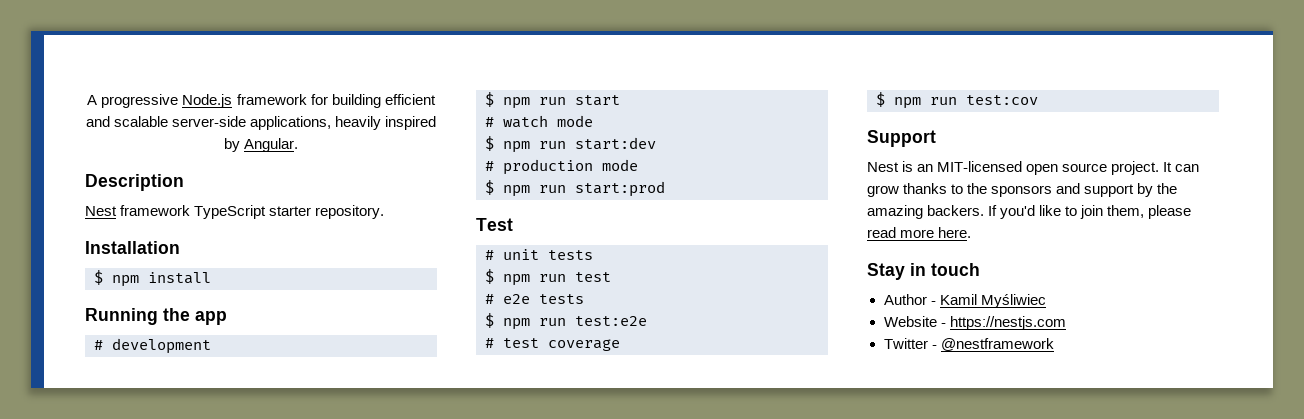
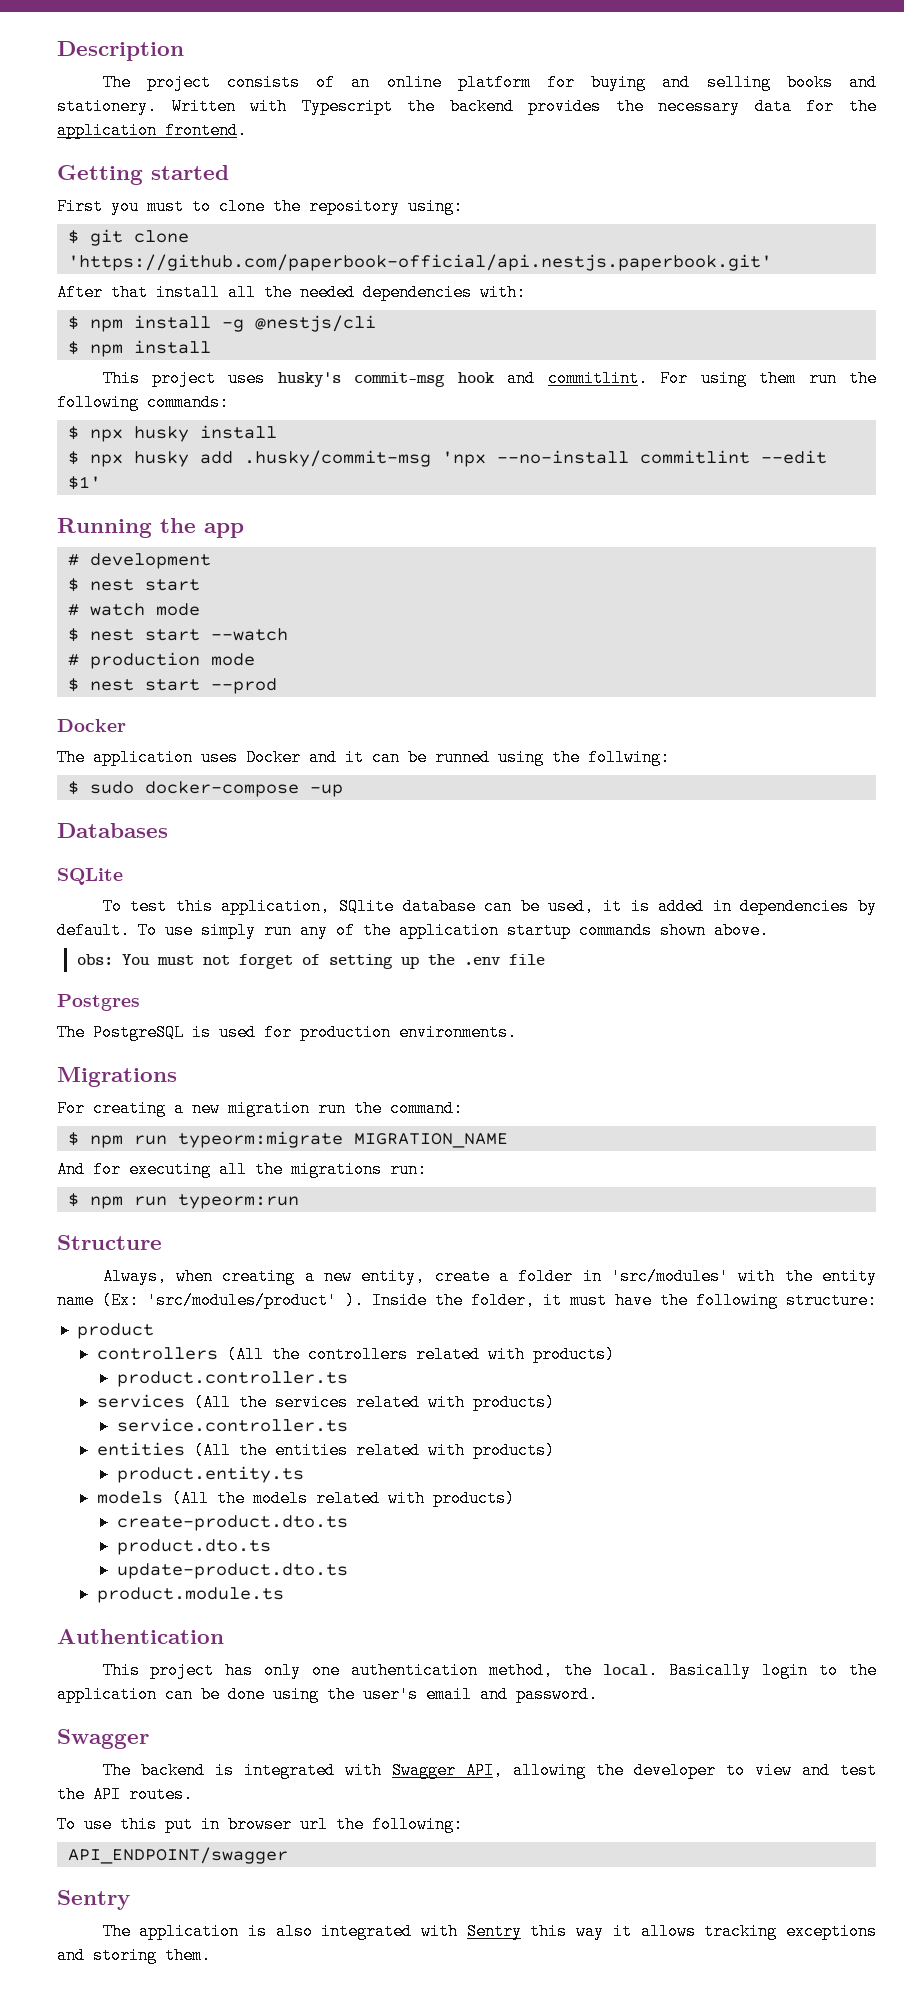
[87,94,436,108] [85,116,437,130] [223,138,299,152] [85,174,184,191] [85,205,385,219] [85,241,180,254] [94,270,211,287] A progressive Node.js framework for building efficient and scalable server-side applications, heavily inspired by Angular. // Description // Nest framework TypeScript starter repository. // Installation // $ npm install -> [57,41,184,61] [102,74,877,91] [57,98,877,115] [57,122,247,139] [57,165,229,185] [57,198,463,215] [67,229,189,246] [67,254,772,271] [57,284,526,301] [67,315,376,332] [67,340,211,357] [102,370,877,387] [57,394,229,411] [67,425,277,442] [67,450,827,467] [67,476,101,490] Description // The project consists of an online platform for buying and selling books and stationery. Written with Typescript the backend provides the necessary data for the application frontend. // Getting started // First you must to clone the repository using: // $ git clone 'https://github.com/paperbook-official/api.nestjs.paperbook.git' // After that install all the needed dependencies with: // $ npm install -g @nestjs/cli // $ npm install // This project uses husky's commit-msg hook and commitlint. For using them run the following commands: // $ npx husky install // $ npx husky add .husky/commit-msg 'npx --no-install commitlint --edit $1'
[503,97,566,109] npm run -> [89,579,134,591] nest
[503,137,656,153] npm run start:dev -> [89,628,288,641] nest start --watch
[503,181,665,197] [476,218,513,231] [485,249,593,260] [485,269,611,286] [485,294,584,304] [485,313,647,330] [485,338,620,351] [876,92,1038,109] [867,130,936,147] [867,161,1200,175] [867,183,1178,197] [867,205,1192,219] [867,227,972,238] [867,263,980,280] [883,294,1046,308] [883,316,1066,330] [883,338,1054,351] npm run start:prod // Test // # unit tests // $ npm run test // # e2e tests // $ npm run test:e2e // # test coverage // $ npm run test:cov // Support // Nest is an MIT-licensed open source project. It can grow thanks to the sponsors and support by the amazing backers. If you'd like to join them, please read more here. // Stay in touch // Author - Kamil Myśliwiec // Website - https://nestjs.com // Twitter - @nestframework -> [89,678,277,694] [57,719,126,732] [57,749,670,766] [67,781,343,797] [57,823,168,838] [57,868,123,885] [102,898,878,915] [57,922,769,939] [76,954,545,969] [57,994,140,1011] [57,1024,517,1041] [57,1067,177,1087] [57,1100,463,1117] [67,1131,508,1148] [57,1161,427,1178] [67,1193,299,1209] [57,1235,162,1250] [102,1268,878,1285] [57,1292,877,1309] [76,1323,154,1339] [96,1346,615,1363] [116,1371,348,1387] [96,1394,555,1411] [116,1418,348,1432] [96,1442,555,1459] [116,1466,304,1483] [96,1490,515,1507] [116,1515,348,1531] [116,1539,271,1555] [116,1563,348,1579] [96,1587,284,1603] [57,1629,224,1644] [102,1662,877,1679] [57,1686,598,1703] [57,1729,149,1749] [102,1762,878,1779] [57,1786,193,1803] [57,1816,463,1833] [67,1847,288,1864] [57,1890,130,1910] [102,1923,877,1940] [57,1947,211,1964] nest start --prod // Docker // The application uses Docker and it can be runned using the follwing: // $ sudo docker-compose -up // Databases // SQLite // To test this application, SQlite database can be used, it is added in dependencies by default. To use simply run any of the application startup commands shown above. // obs: You must not forget of setting up the .env file // Postgres // The PostgreSQL is used for production environments. // Migrations // For creating a new migration run the command: // $ npm run typeorm:migrate MIGRATION_NAME // And for executing all the migrations run: // $ npm run typeorm:run // Structure // Always, when creating a new entity, create a folder in 'src/modules' with the entity name (Ex: 'src/modules/product' ). Inside the folder, it must have the following structure: // product // controllers (All the controllers related with products) // product.controller.ts // services (All the services related with products) // service.controller.ts // entities (All the entities related with products) // product.entity.ts // models (All the models related with products) // create-product.dto.ts // product.dto.ts // update-product.dto.ts // product.module.ts // Authentication // This project has only one authentication method, the local. Basically login to the application can be done using the user's email and password. // Swagger // The backend is integrated with Swagger API, allowing the developer to view and test the API routes. // To use this put in browser url the following: // API_ENDPOINT/swagger // Sentry // The application is also integrated with Sentry this way it allows tracking exceptions and storing them.

